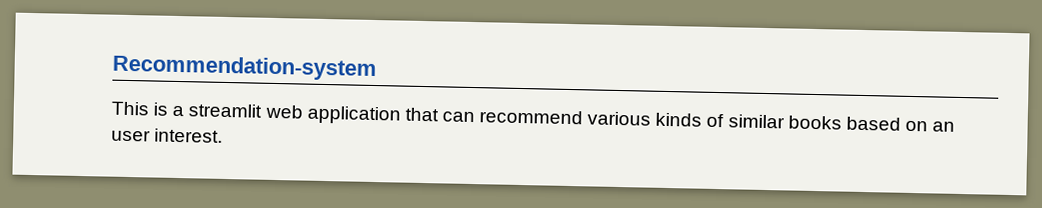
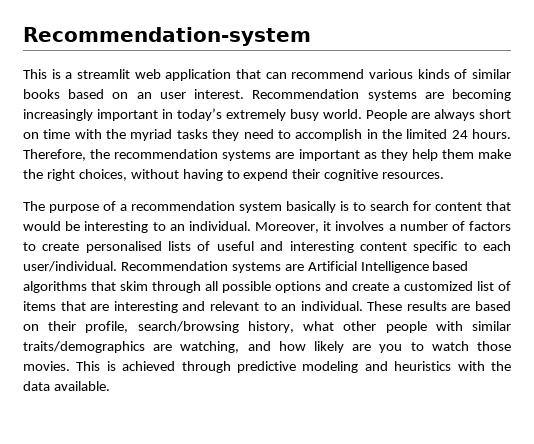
(224, 135) none -> [252,89,512,101] [23,108,511,121] [23,129,511,141] [23,149,512,161] [23,169,445,181] [23,201,511,213] [23,221,512,233] [23,241,512,253] [23,261,469,273] [23,281,511,293] [23,301,511,313] [23,321,512,333] [23,341,511,353] [23,361,511,373] [23,381,110,391] Recommendation systems are becoming increasingly important in today’s extremely busy world. People are always short on time with the myriad tasks they need to accomplish in the limited 24 hours. Therefore, the recommendation systems are important as they help them make the right choices, without having to expend their cognitive resources. // The purpose of a recommendation system basically is to search for content that would be interesting to an individual. Moreover, it involves a number of factors to create personalised lists of useful and interesting content specific to each user/individual. Recommendation systems are Artificial Intelligence based algorithms that skim through all possible options and create a customized list of items that are interesting and relevant to an individual. These results are based on their profile, search/browsing history, what other people with similar traits/demographics are watching, and how likely are you to watch those movies. This is achieved through predictive modeling and heuristics with the data available.

